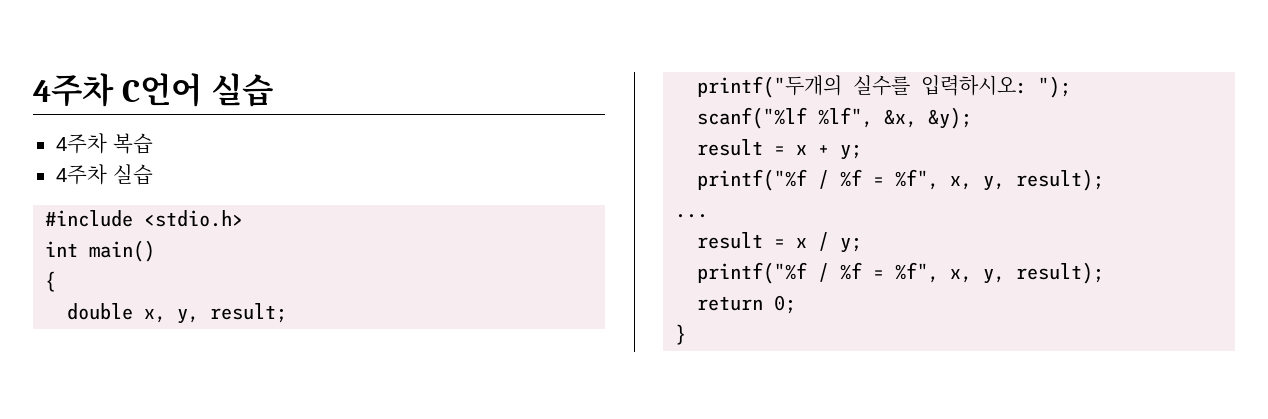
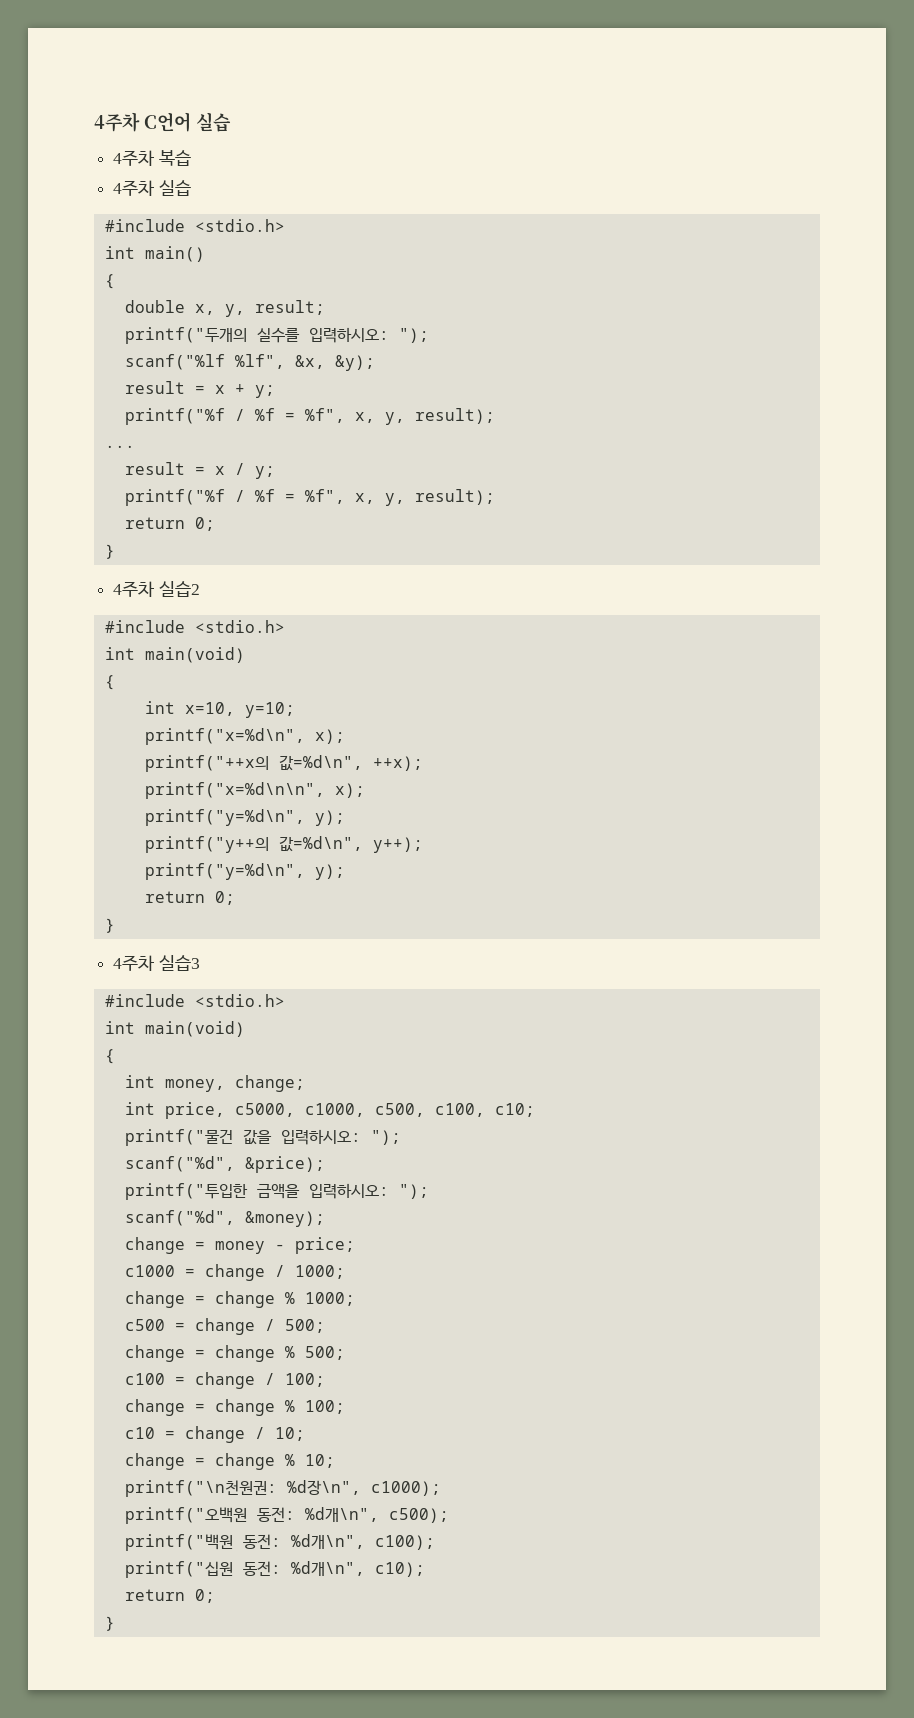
(687, 334) none -> [113,581,200,597] [104,620,285,633] [104,647,245,663] [104,675,115,690] [144,701,295,718] [144,728,345,745] [144,755,423,772] [144,782,365,799] [144,809,345,826] [144,836,423,853] [144,863,345,880] [144,891,235,905] [104,918,115,933] [113,955,200,971] [104,994,285,1007] [104,1021,245,1037] [104,1049,115,1064] [124,1075,305,1092] [124,1102,535,1119] [124,1129,401,1146] [124,1156,325,1173] [124,1183,429,1200] [124,1210,325,1227] [124,1237,355,1254] [124,1264,345,1281] [124,1291,355,1308] [124,1318,325,1335] [124,1345,345,1362] [124,1372,325,1389] [124,1399,345,1416] [124,1426,305,1443] [124,1453,335,1470] [124,1480,441,1497] [124,1507,449,1524] [124,1534,435,1551] [124,1561,425,1578] [124,1589,215,1603] [104,1616,115,1631] // 4주차 실습2 // #include <stdio.h> // int main(void) // { // int x=10, y=10; // printf("x=%d\n", x); // printf("++x의 값=%d\n", ++x); // printf("x=%d\n\n", x); // printf("y=%d\n", y); // printf("y++의 값=%d\n", y++); // printf("y=%d\n", y); // return 0; // } // 4주차 실습3 // #include <stdio.h> // int main(void) // { // int money, change; // int price, c5000, c1000, c500, c100, c10; // printf("물건 값을 입력하시오: "); // scanf("%d", &price); // printf("투입한 금액을 입력하시오: "); // scanf("%d", &money); // change = money - price; // c1000 = change / 1000; // change = change % 1000; // c500 = change / 500; // change = change % 500; // c100 = change / 100; // change = change % 100; // c10 = change / 10; // change = change % 10; // printf("\n천원권: %d장\n", c1000); // printf("오백원 동전: %d개\n", c500); // printf("백원 동전: %d개\n", c100); // printf("십원 동전: %d개\n", c10); // return 0; // }

